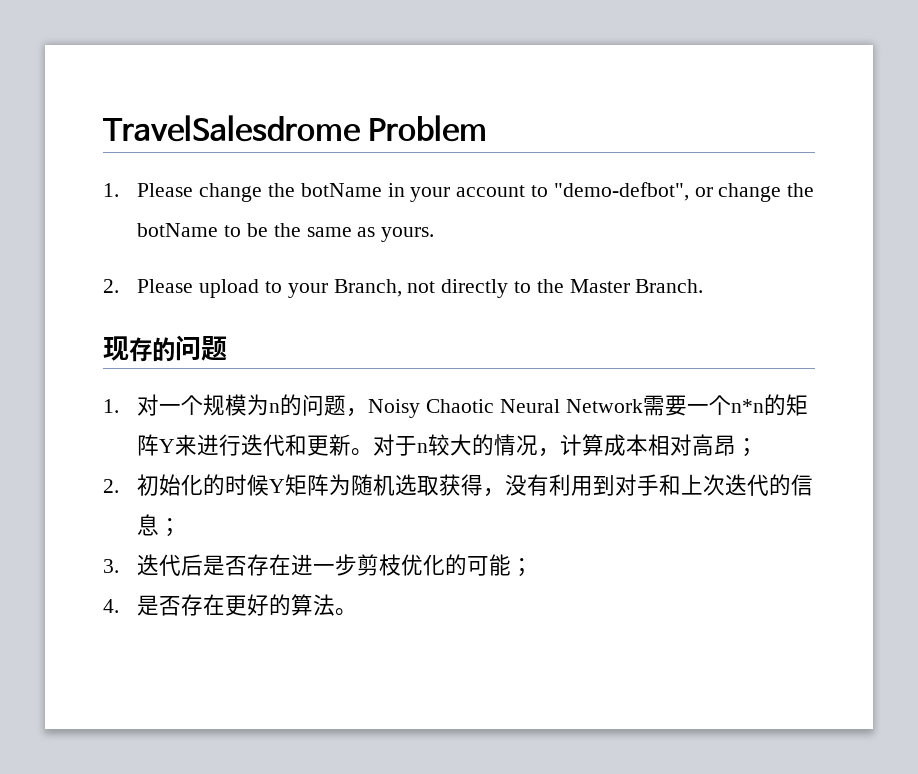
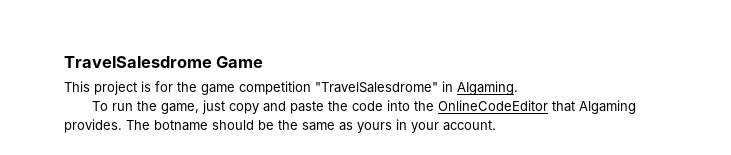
[368,115,488,142] [103,182,815,202] [137,223,435,242] [103,279,704,298] [103,335,227,362] [103,394,808,418] [137,434,759,457] [103,474,814,497] [137,514,182,537] [103,554,534,577] [103,594,358,616] Problem // 1. Please change the botName in your account to "demo-defbot", or change the botName to be the same as yours. // 2. Please upload to your Branch, not directly to the Master Branch. // 现存的问题 // 1.对一个规模为n的问题，Noisy Chaotic Neural Network需要一个n*n的矩阵Y来进行迭代和更新。对于n较大的情况，计算成本相对高昂； // 2.初始化的时候Y矩阵为随机选取获得，没有利用到对手和上次迭代的信息； // 3.迭代后是否存在进一步剪枝优化的可能； // 4.是否存在更好的算法。 -> [216,56,264,68] [64,81,518,95] [91,100,636,114] [64,119,496,133] Game // This project is for the game competition "TravelSalesdrome" in AIgaming. // To run the game, just copy and paste the code into the OnlineCodeEditor that Algaming provides. The botname should be the same as yours in your account.

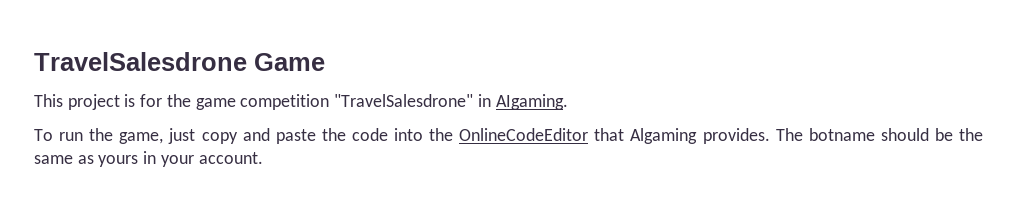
[64,56,212,68] TravelSalesdrome -> [34,52,247,71] TravelSalesdrone
[315,82,438,93] "TravelSalesdrome" -> [334,94,474,107] "TravelSalesdrone"

